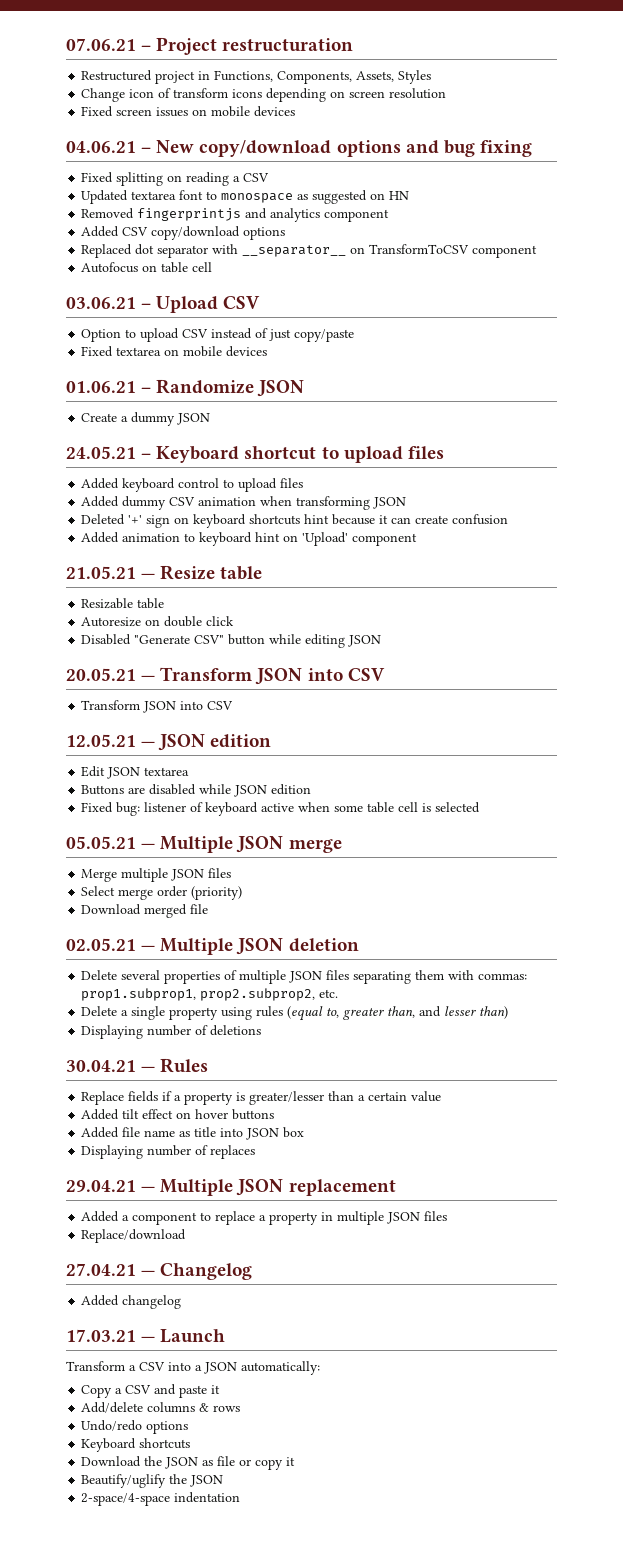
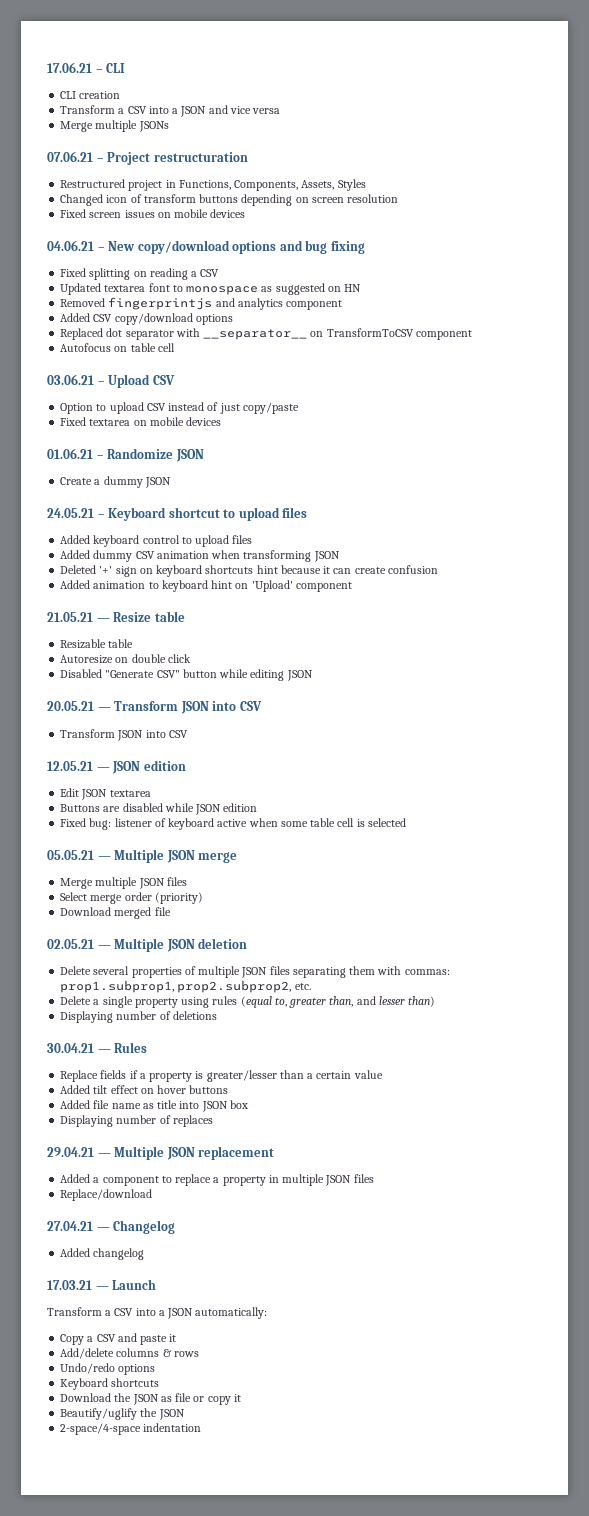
(66, 44) none -> [47,62,126,73] [60,91,121,99] [60,105,281,117] [60,120,169,132] 17.06.21 – CLI // CLI creation // Transform a CSV into a JSON and vice versa // Merge multiple JSONs //
[81,88,126,102] Change -> [60,194,104,206] Changed
[232,89,263,98] icons -> [199,194,239,203] buttons

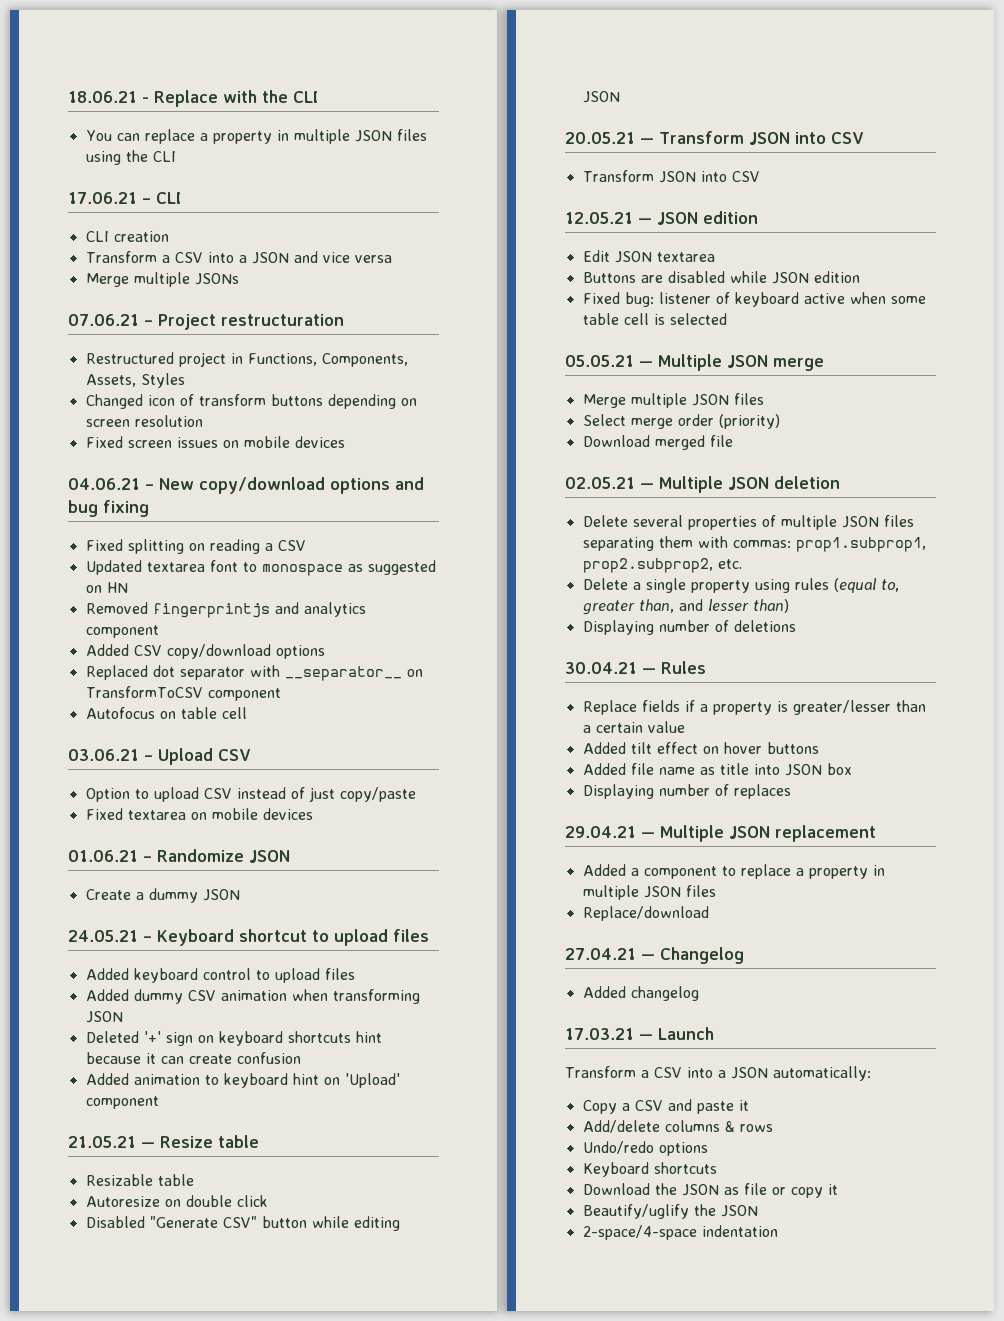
(47, 67) none -> [68,90,318,107] [85,129,427,144] [85,150,176,165] 18.06.21 - Replace with the CLI // You can replace a property in multiple JSON files using the CLI //

